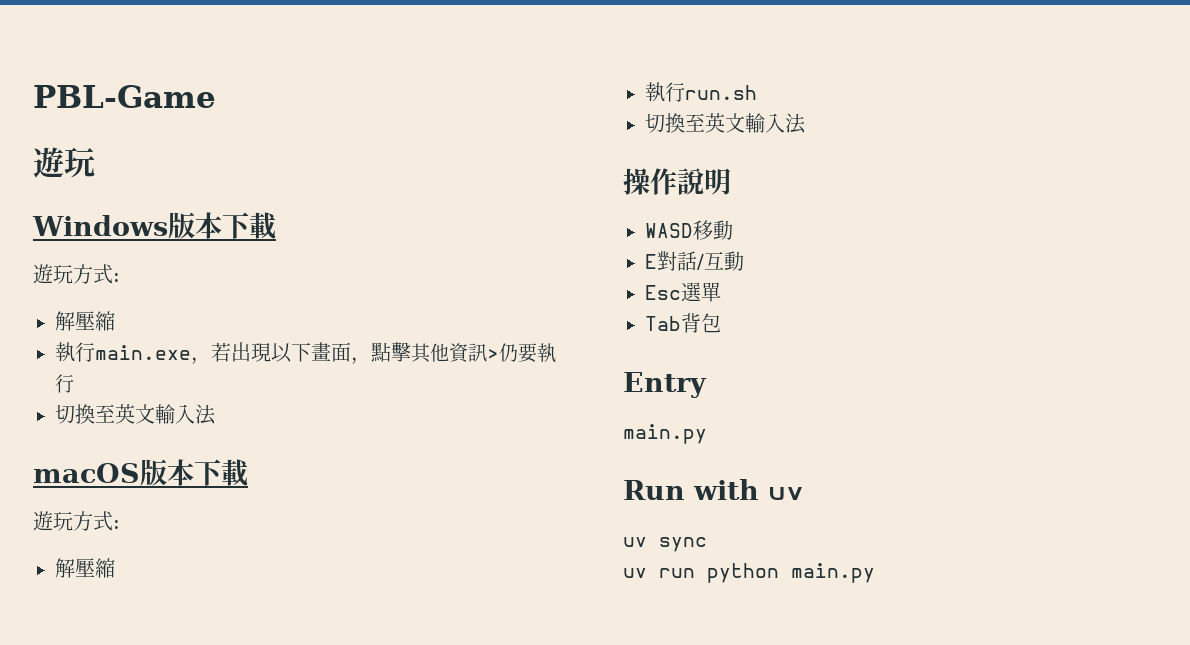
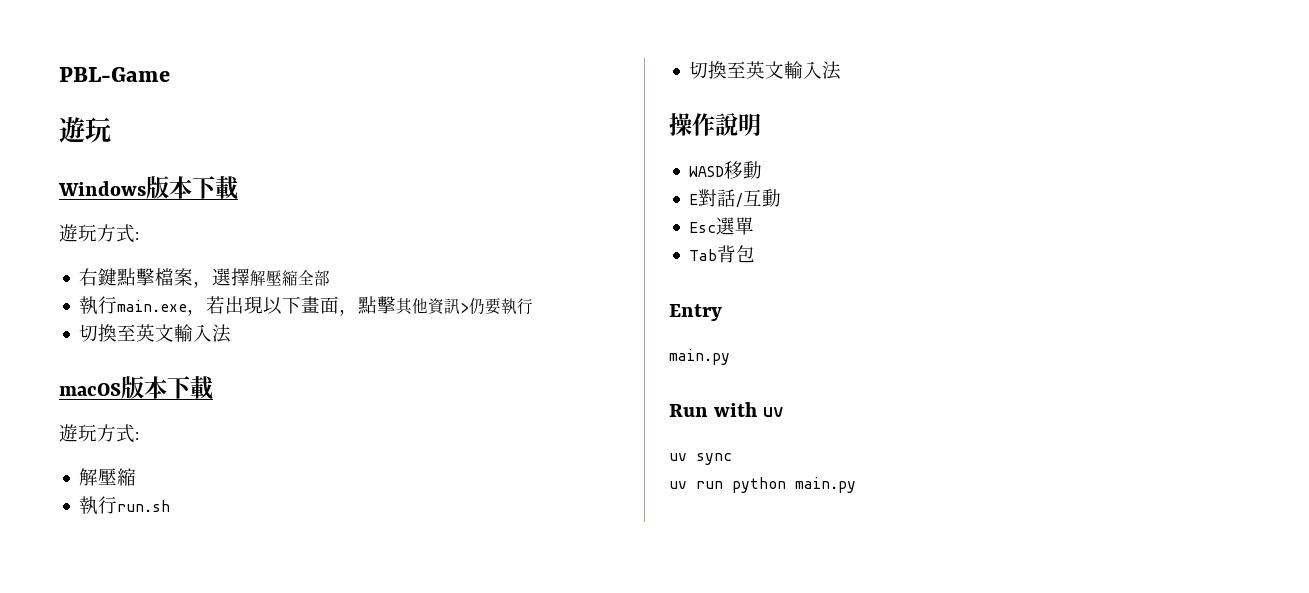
[55,311,115,331] 解壓縮 -> [79,268,331,288] 右鍵點擊檔案，選擇解壓縮全部

